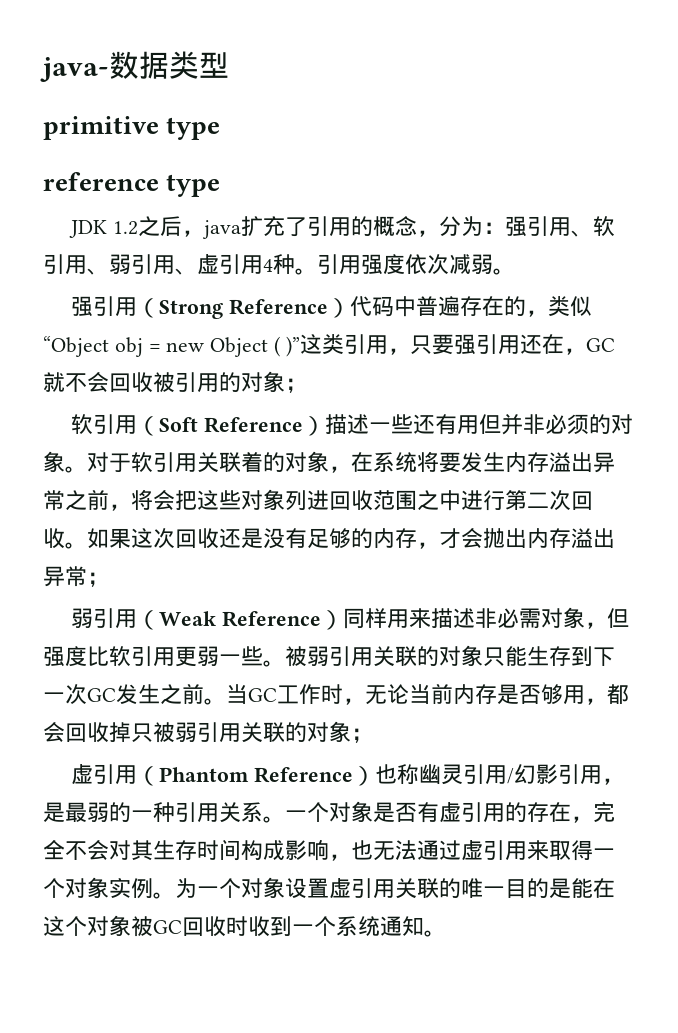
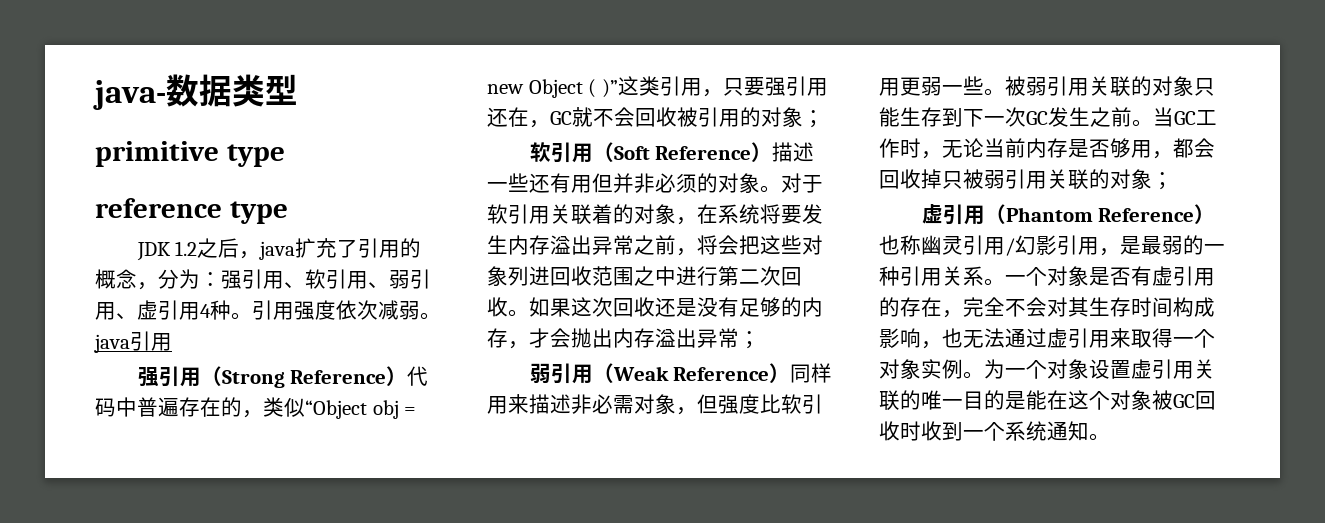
(515, 271) none -> [94,331,172,353] java引用

